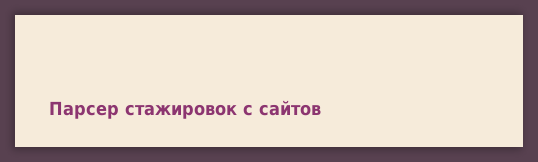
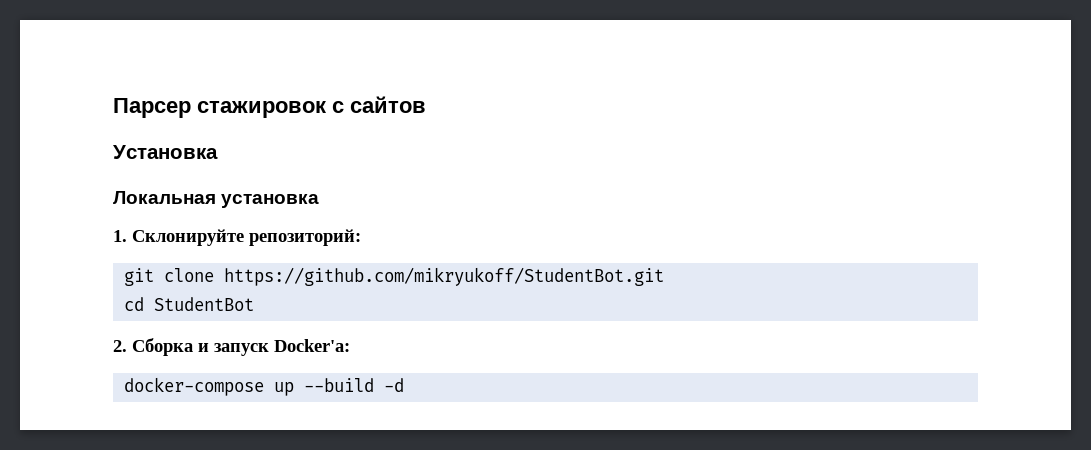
(321, 108) none -> [113,145,218,159] [113,191,320,208] [113,229,361,246] [124,267,665,286] [124,297,255,311] [113,338,350,356] [124,377,405,396] // Установка // Локальная установка // 1. Склонируйте репозиторий: // git clone https://github.com/mikryukoff/StudentBot.git // cd StudentBot // 2. Сборка и запуск Docker'а: // docker-compose up --build -d

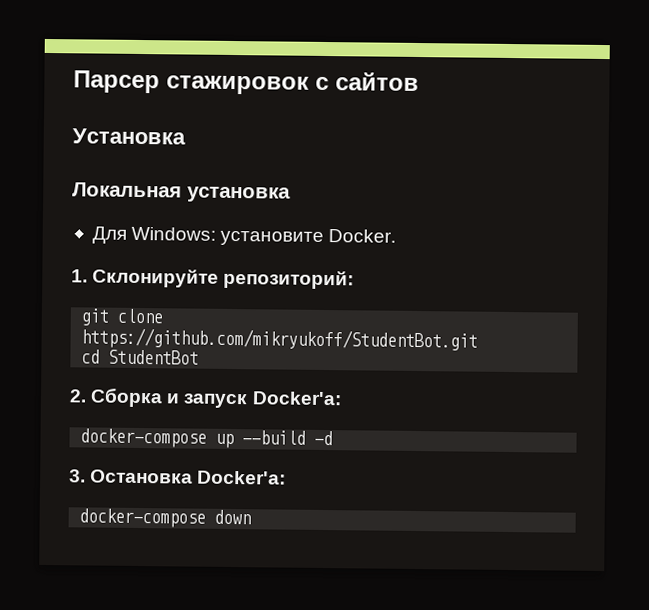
(320, 201) none -> [91,226,397,246] // Для Windows: установите Docker.
(405, 385) none -> [69,469,287,485] [79,508,252,528] // 3. Остановка Docker'а: // docker-compose down

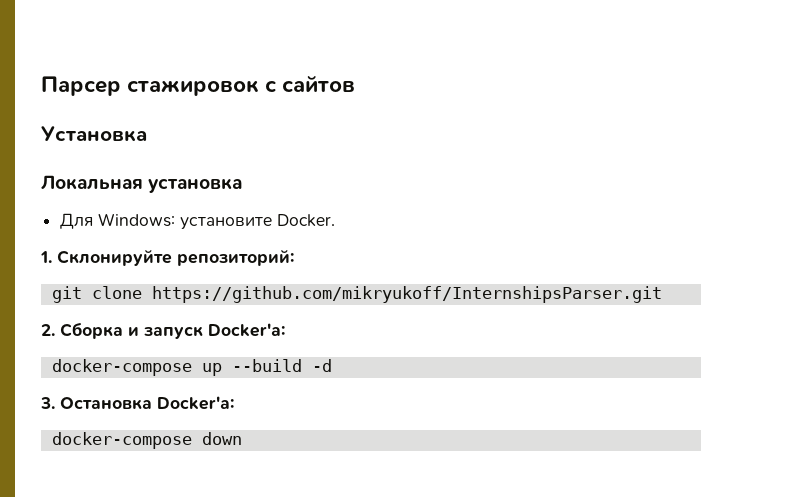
[81,327,479,352] [81,349,200,365] https://github.com/mikryukoff/StudentBot.git // cd StudentBot -> [151,286,662,303] https://github.com/mikryukoff/InternshipsParser.git

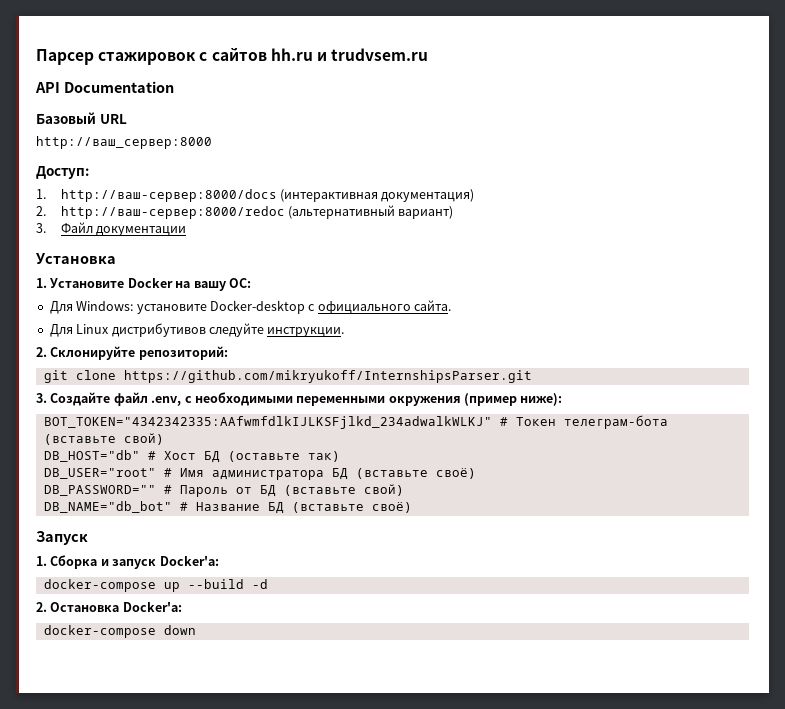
[41,126,147,142] [41,175,243,193] [60,213,336,230] [40,251,52,263] // Установка // Локальная установка // Для Windows: установите Docker. // 1. -> [270,48,429,61] [35,81,174,93] [36,112,127,124] [36,136,212,149] [36,166,89,179] [36,189,475,202] [36,205,454,219] [36,222,186,236] [36,253,116,264] [36,278,251,291] [49,300,451,314] [49,323,345,337] [36,347,47,357] hh.ru и trudvsem.ru // API Documentation // Базовый URL // http://ваш_сервер:8000 // Доступ: // 1. http://ваш-сервер:8000/docs (интерактивная документация) // 2. http://ваш-сервер:8000/redoc (альтернативный вариант) // 3. Файл документации // Установка // 1. Установите Docker на вашу ОС: // Для Windows: установите Docker-desktop с официального сайта. // Для Linux дистрибутивов следуйте инструкции. // 2.
[41,324,55,336] 2. -> [36,392,563,406] [43,415,668,429] [43,433,164,445] [43,450,340,463] [43,468,476,480] [43,484,404,497] [43,501,412,514] [36,531,88,545] [36,556,47,566] 3. Создайте файл .env, c необходимыми переменными окружения (пример ниже): // BOT_TOKEN="4342342335:AAfwmfdlkIJLKSFjlkd_234adwalkWLKJ" # Токен телеграм-бота (вставьте свой) // DB_HOST="db" # Хост БД (оставьте так) // DB_USER="root" # Имя администратора БД (вставьте своё) // DB_PASSWORD="" # Пароль от БД (вставьте свой) // DB_NAME="db_bot" # Название БД (вставьте своё) // Запуск // 1.
[40,397,55,409] 3. -> [36,602,47,612] 2.

